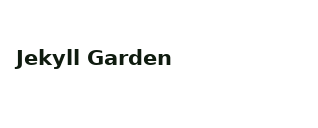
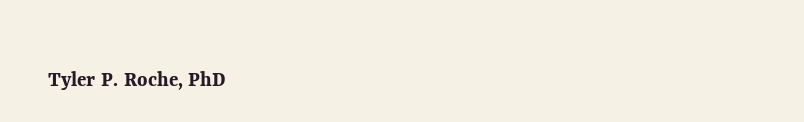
[14,49,172,69] Jekyll Garden -> [48,71,227,90] Tyler P. Roche, PhD

